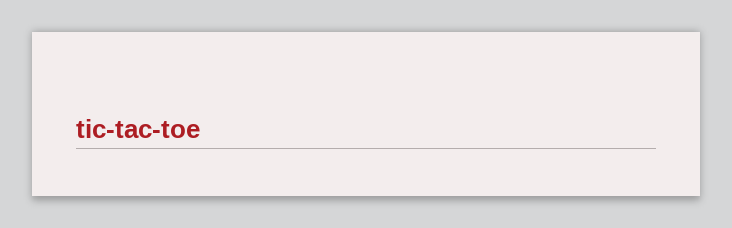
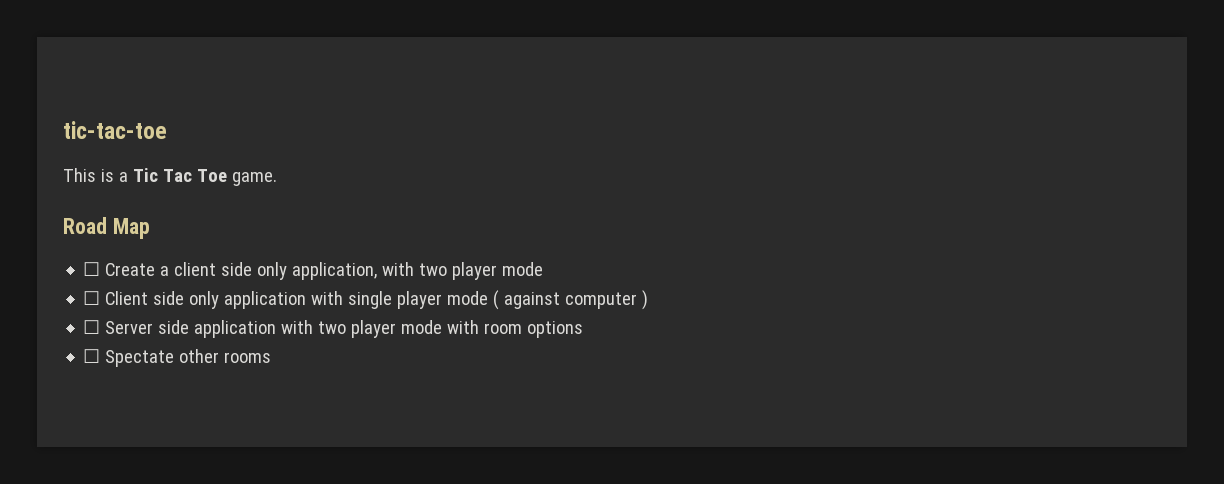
(200, 128) none -> [63,168,277,186] [63,217,150,239] [83,262,544,280] [83,290,649,310] [83,320,584,338] [83,349,272,367] // This is a Tic Tac Toe game. // Road Map // ☐ Create a client side only application, with two player mode // ☐ Client side only application with single player mode ( against computer ) // ☐ Server side application with two player mode with room options // ☐ Spectate other rooms

